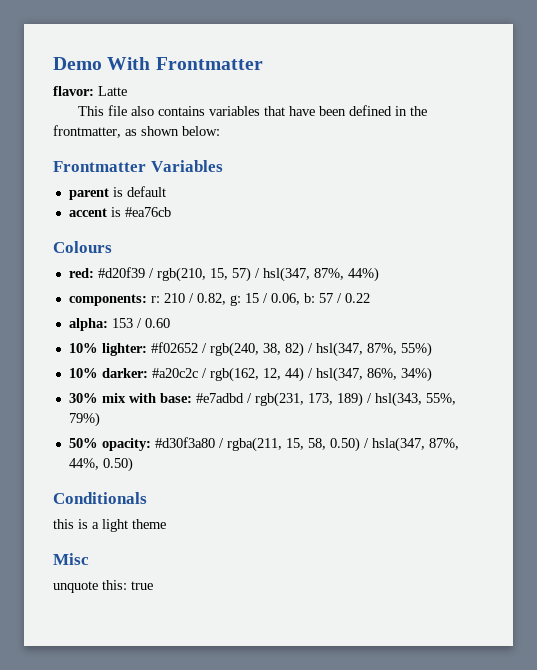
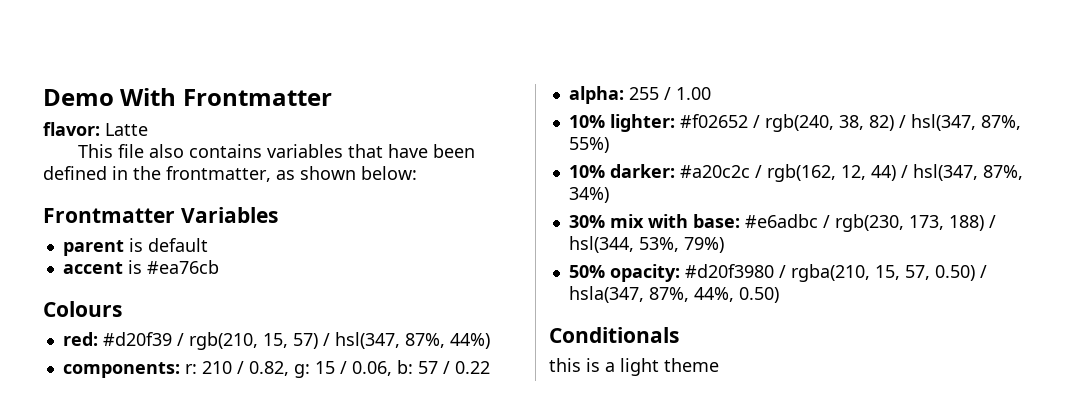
[111,318,170,328] 153 / 0.60 -> [628,87,711,100] 255 / 1.00
[366,368,397,380] 86%, -> [982,165,1023,180] 87%,
[195,392,456,407] [68,412,100,427] [68,437,326,452] #e7adbd / rgb(231, 173, 189) / hsl(343, 55%, 79%) // 50% opacity: #d30f3a80 / rgba(211, 15, 58, -> [744,214,996,232] [568,236,724,253] [568,264,930,282] #e6adbc / rgb(230, 173, 188) / hsl(344, 53%, 79%) // 50% opacity: #d20f3980 / rgba(210, 15, 57,
[53,553,89,565] [53,580,153,593] // Misc // unquote this: true -> (719, 365) none

